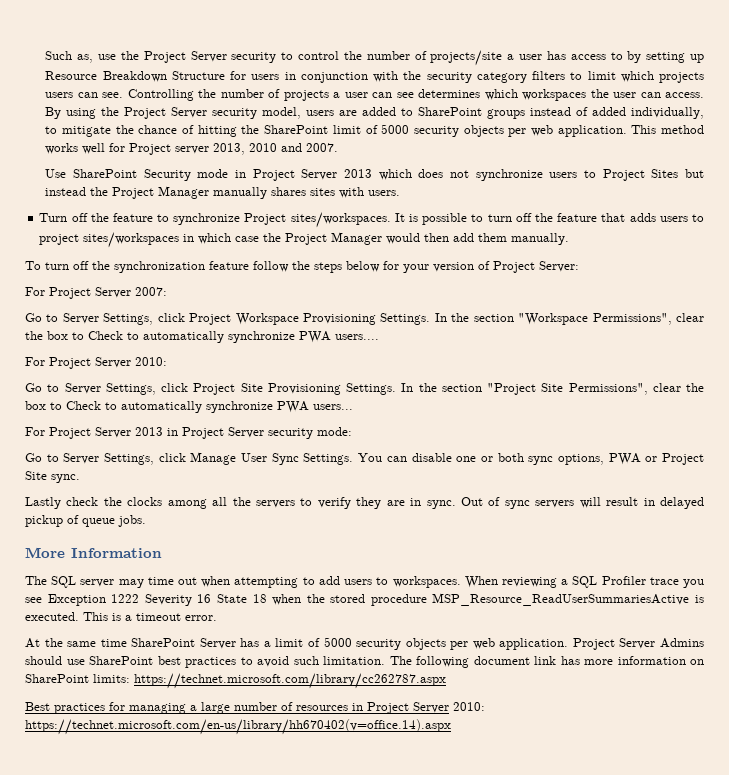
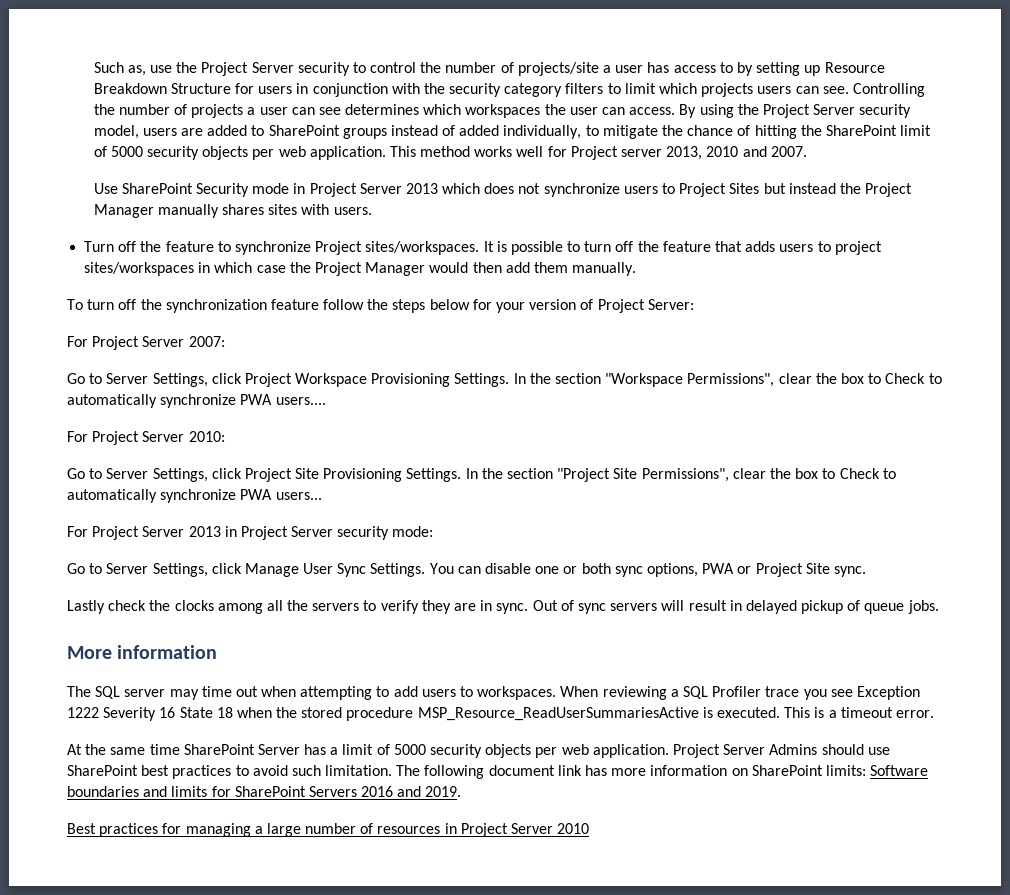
[71,548,162,558] Information -> [117,645,218,659] information
[134,673,446,689] https://technet.microsoft.com/library/cc262787.aspx -> [870,765,929,776] [67,786,462,797] Software boundaries and limits for SharePoint Servers 2016 and 2019.
[453,702,485,711] [25,719,451,735] 2010: https://technet.microsoft.com/en-us/library/hh670402(v=office.14).aspx -> [557,823,590,834] 2010

